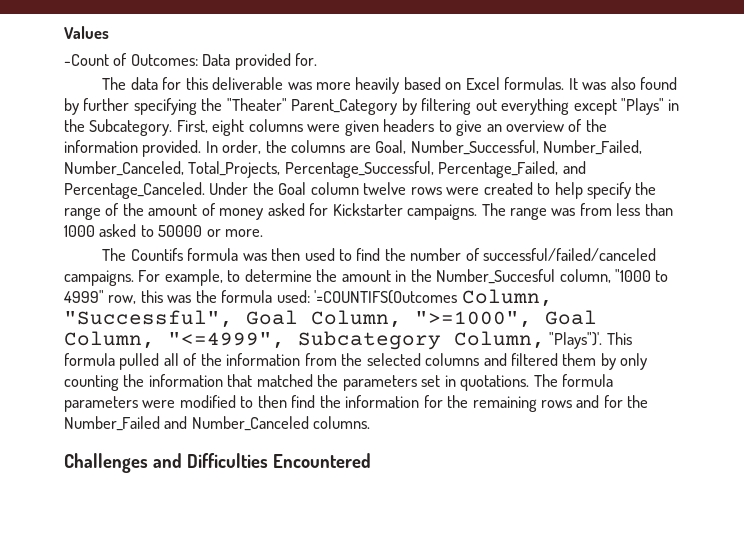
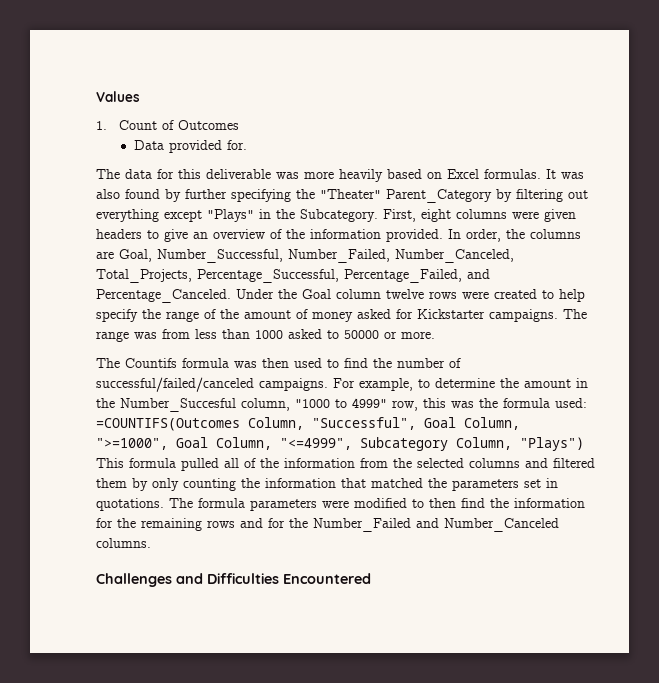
[64,53,198,66] -Count of Outcomes: -> [96,120,239,130] 1. Count of Outcomes //
[314,290,458,304] '=COUNTIFS(Outcomes -> [96,418,240,431] =COUNTIFS(Outcomes
[549,332,603,349] "Plays")'. -> [520,437,584,451] "Plays")

